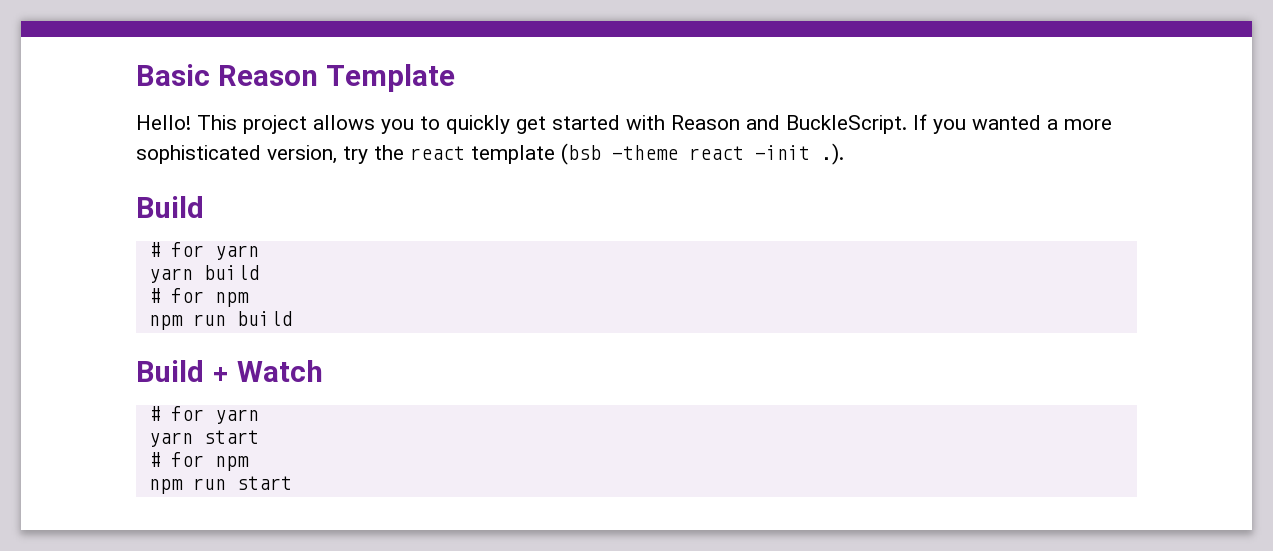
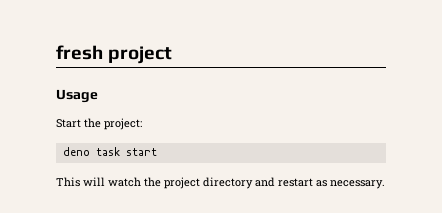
[136,64,455,92] [136,114,1112,134] [136,143,844,165] [136,196,204,218] [148,242,259,260] [148,265,259,283] [148,288,249,307] [148,311,292,330] [136,360,323,382] [148,406,259,424] [148,430,259,447] [148,452,249,471] [148,476,292,494] Basic Reason Template // Hello! This project allows you to quickly get started with Reason and BuckleScript. If you wanted a more sophisticated version, try the react template (bsb -theme react -init .). // Build // # for yarn // yarn build // # for npm // npm run build // Build + Watch // # for yarn // yarn start // # for npm // npm run start -> [56,45,173,64] [56,89,98,103] [56,118,142,130] [62,147,157,156] [56,177,385,189] fresh project // Usage // Start the project: // deno task start // This will watch the project directory and restart as necessary.

